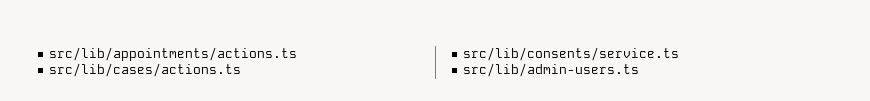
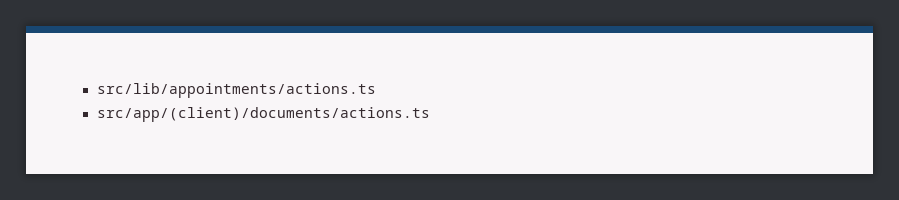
[49,63,242,77] [463,47,680,61] [463,63,640,77] src/lib/cases/actions.ts // src/lib/consents/service.ts // src/lib/admin-users.ts -> [96,107,430,122] src/app/(client)/documents/actions.ts

